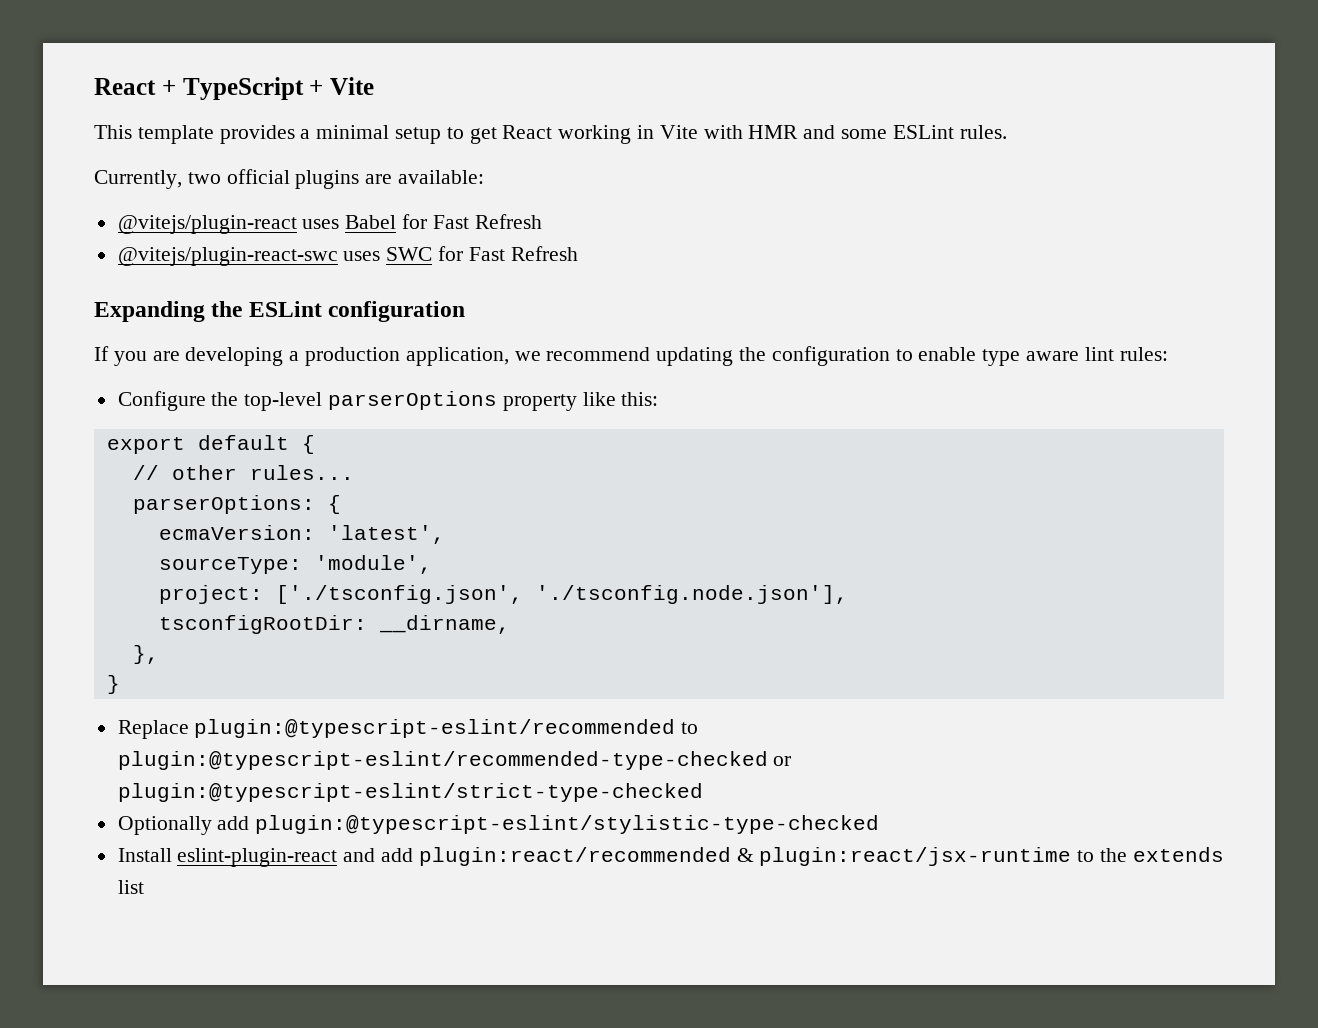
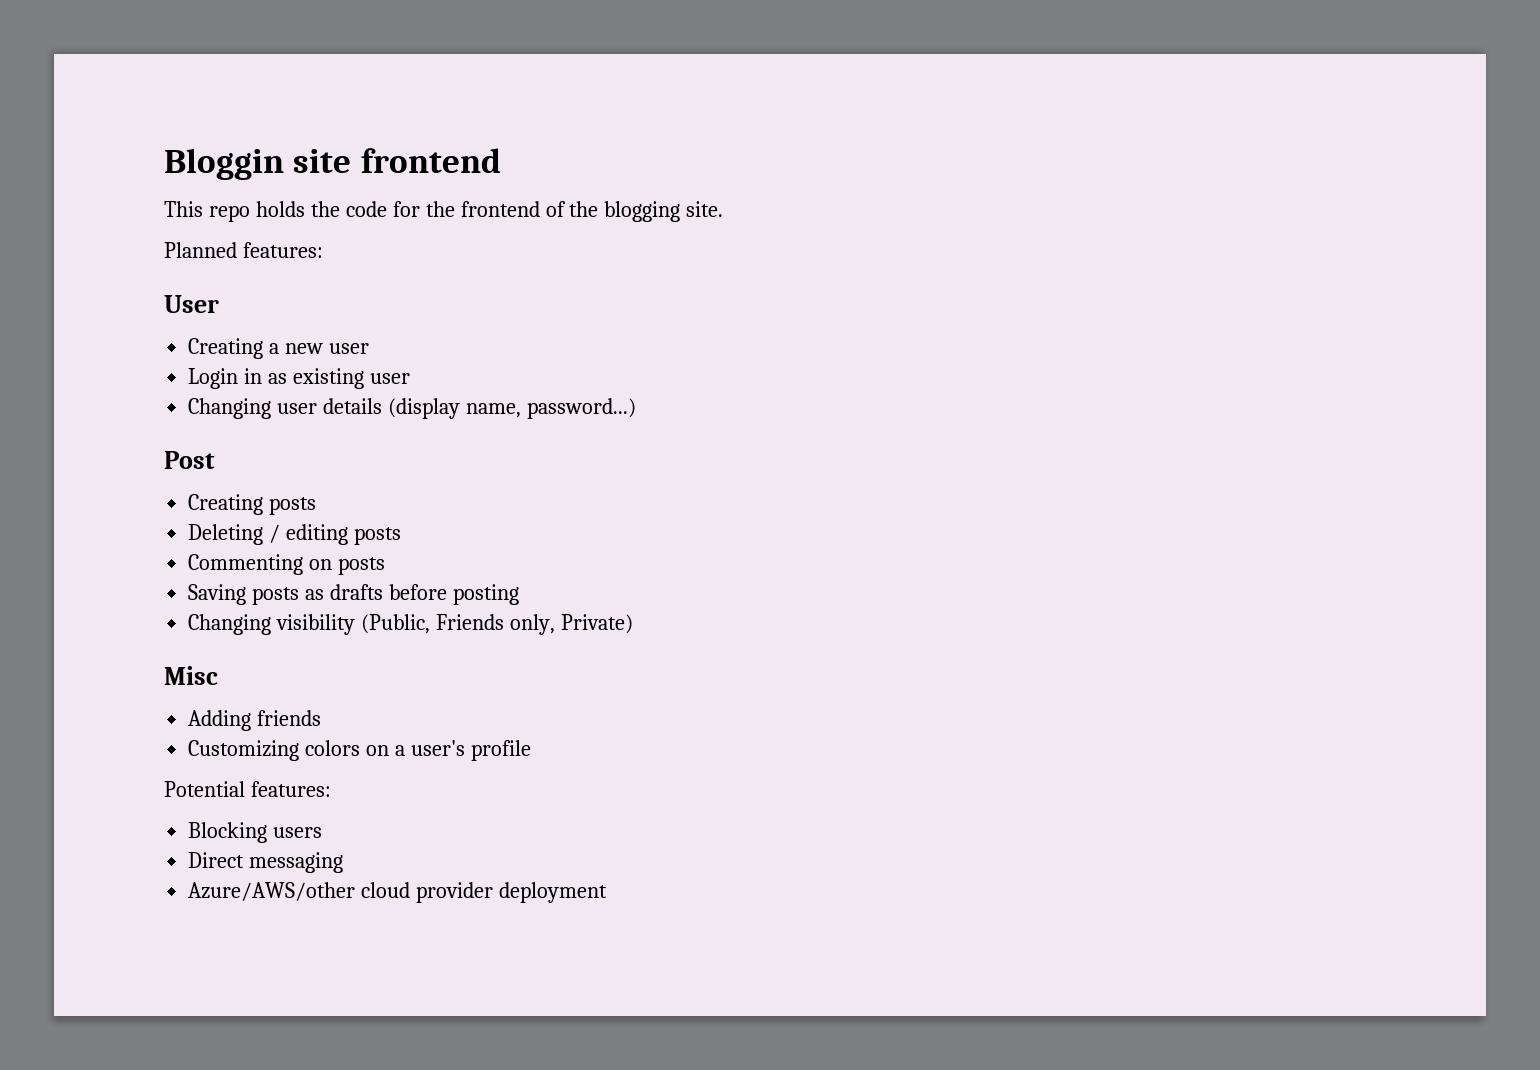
[94,77,374,100] [94,125,1007,144] [94,169,485,189] [117,214,542,234] [117,246,578,266] [94,301,466,322] [94,346,1168,366] [117,391,659,411] [106,435,315,454] [132,465,354,480] [132,495,341,514] [158,525,445,544] [158,555,432,574] [158,585,848,604] [158,615,510,634] [132,645,159,664] [106,675,120,694] [117,719,699,739] [117,751,792,770] [117,783,703,802] [117,815,880,835] [117,847,1224,867] [117,880,144,894] React + TypeScript + Vite // This template provides a minimal setup to get React working in Vite with HMR and some ESLint rules. // Currently, two official plugins are available: // @vitejs/plugin-react uses Babel for Fast Refresh // @vitejs/plugin-react-swc uses SWC for Fast Refresh // Expanding the ESLint configuration // If you are developing a production application, we recommend updating the configuration to enable type aware lint rules: // Configure the top-level parserOptions property like this: // export default { // // other rules... // parserOptions: { // ecmaVersion: 'latest', // sourceType: 'module', // project: ['./tsconfig.json', './tsconfig.node.json'], // tsconfigRootDir: __dirname, // }, // } // Replace plugin:@typescript-eslint/recommended to plugin:@typescript-eslint/recommended-type-checked or plugin:@typescript-eslint/strict-type-checked // Optionally add plugin:@typescript-eslint/stylistic-type-checked // Install eslint-plugin-react and add plugin:react/recommended & plugin:react/jsx-runtime to the extends list -> [164,148,501,180] [164,201,724,222] [164,242,323,258] [164,295,219,313] [188,338,370,359] [188,368,410,389] [188,398,636,419] [164,451,215,469] [188,494,317,515] [188,524,402,545] [188,554,386,575] [188,584,519,605] [188,614,633,635] [164,666,218,685] [188,710,322,731] [188,740,531,761] [164,781,331,797] [188,822,323,843] [188,852,344,873] [188,882,608,903] Bloggin site frontend // This repo holds the code for the frontend of the blogging site. // Planned features: // User // Creating a new user // Login in as existing user // Changing user details (display name, password...) // Post // Creating posts // Deleting / editing posts // Commenting on posts // Saving posts as drafts before posting // Changing visibility (Public, Friends only, Private) // Misc // Adding friends // Customizing colors on a user's profile // Potential features: // Blocking users // Direct messaging // Azure/AWS/other cloud provider deployment

